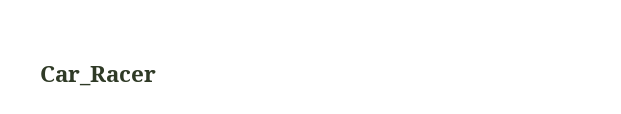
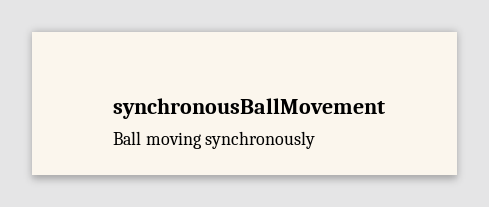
[40,66,156,86] Car_Racer -> [113,98,385,119] [113,131,316,149] synchronousBallMovement // Ball moving synchronously

